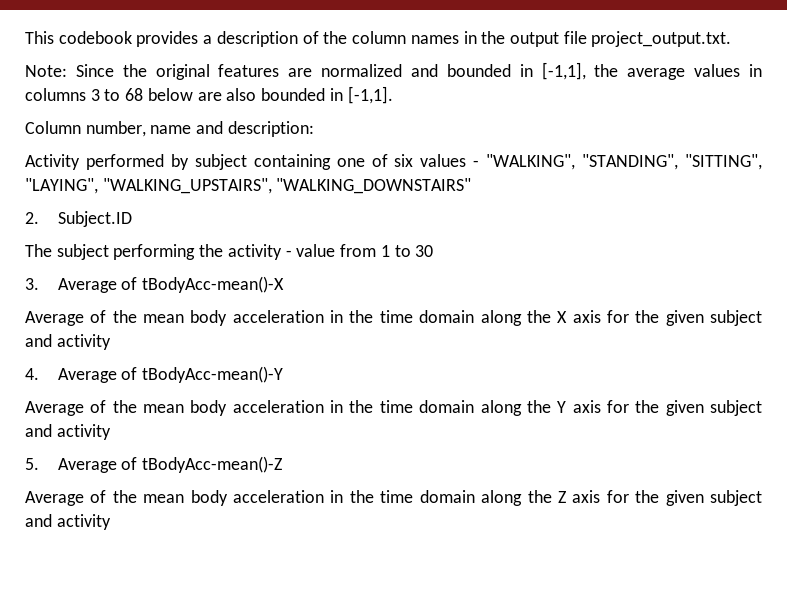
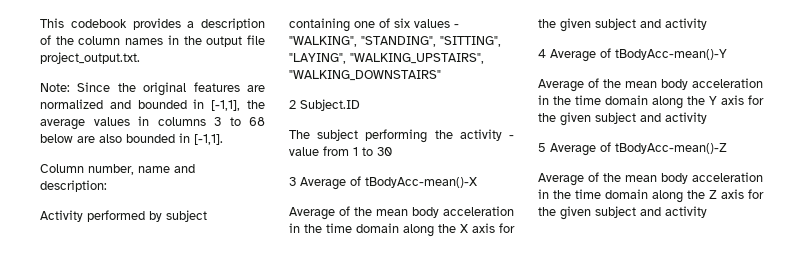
[25,212,39,224] 2. -> [289,100,296,109] 2
[25,278,39,290] 3. -> [289,177,296,186] 3
[25,368,39,380] 4. -> [538,49,546,58] 4
[25,458,39,470] 5. -> [538,143,546,152] 5

